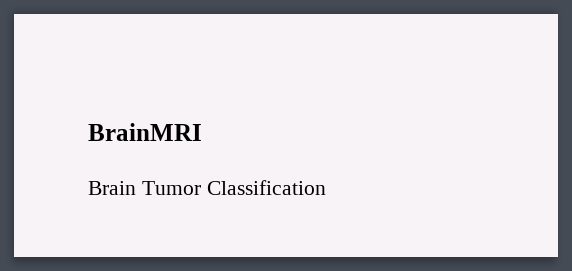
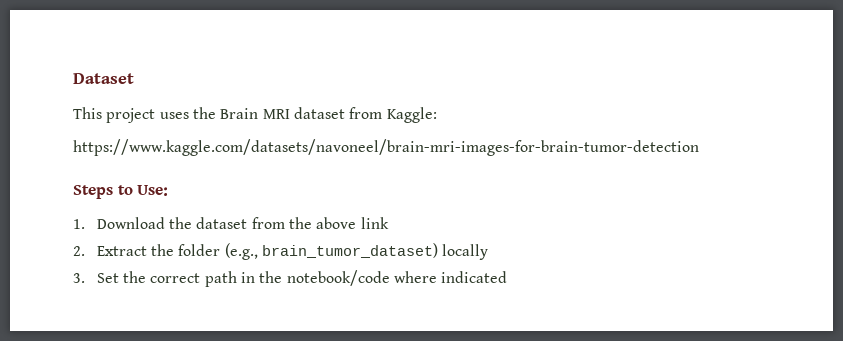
[88,123,202,141] [88,180,326,195] BrainMRI // Brain Tumor Classification -> [73,73,134,84] [73,107,437,123] [73,139,699,156] [73,185,169,199] [73,217,389,229] [73,243,489,260] [73,270,508,287] Dataset // This project uses the Brain MRI dataset from Kaggle: // https://www.kaggle.com/datasets/navoneel/brain-mri-images-for-brain-tumor-detection // Steps to Use: // 1. Download the dataset from the above link // 2. Extract the folder (e.g., brain_tumor_dataset) locally // 3. Set the correct path in the notebook/code where indicated

